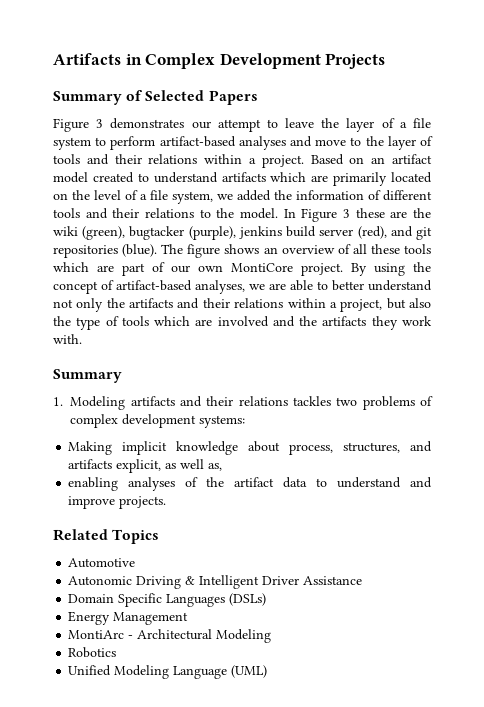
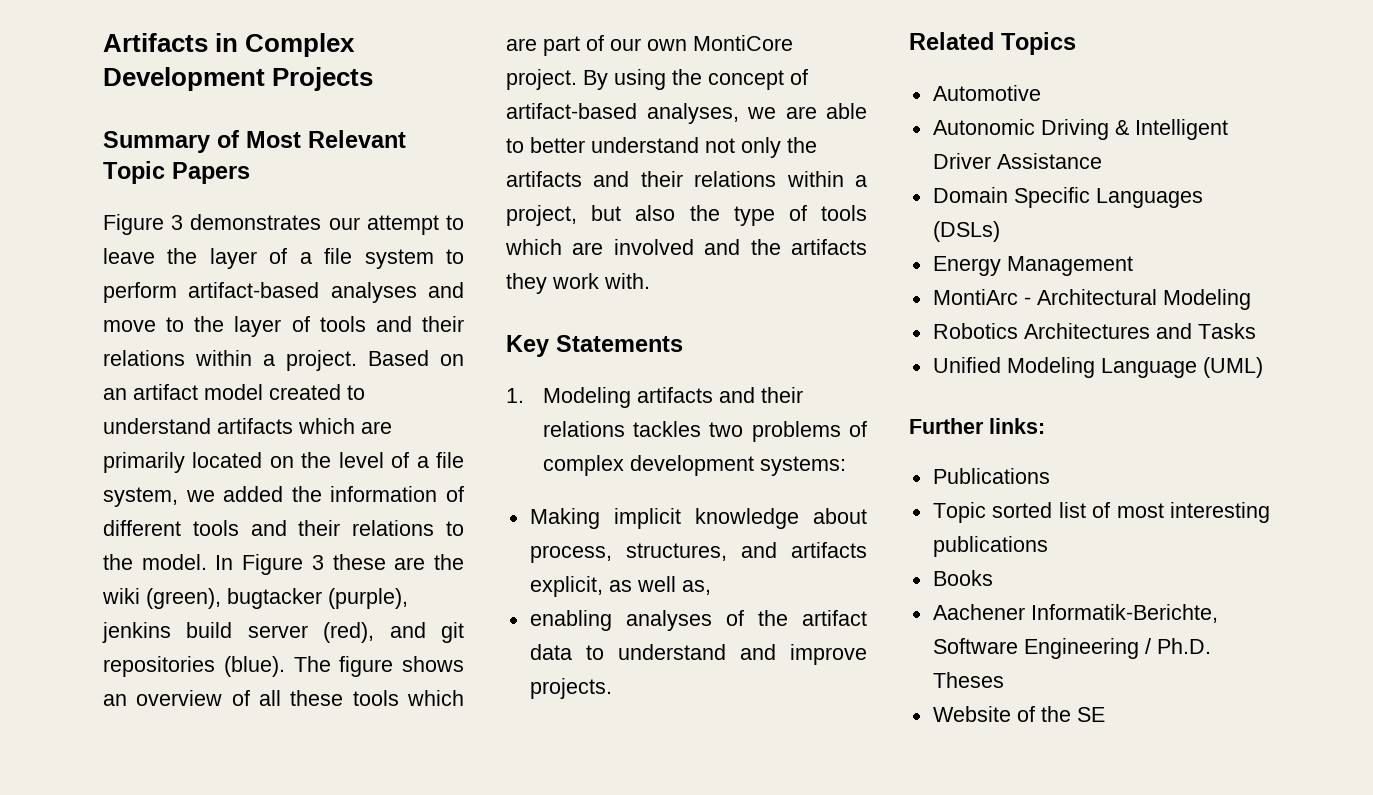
[145,90,205,101] Selected -> [246,130,406,148] [103,161,165,184] Most Relevant Topic
[53,369,122,383] Summary -> [506,335,683,357] Key Statements
(117, 652) none -> [1023,323,1256,339] Architectures and Tasks
(268, 671) none -> [909,418,1045,434] [932,468,1050,484] [932,502,1270,523] [932,536,1048,557] [932,570,993,586] [932,604,1218,623] [932,638,1211,659] [932,672,1004,688] [932,706,1105,722] // Further links: // Publications // Topic sorted list of most interesting publications // Books // Aachener Informatik-Berichte, Software Engineering / Ph.D. Theses // Website of the SE

